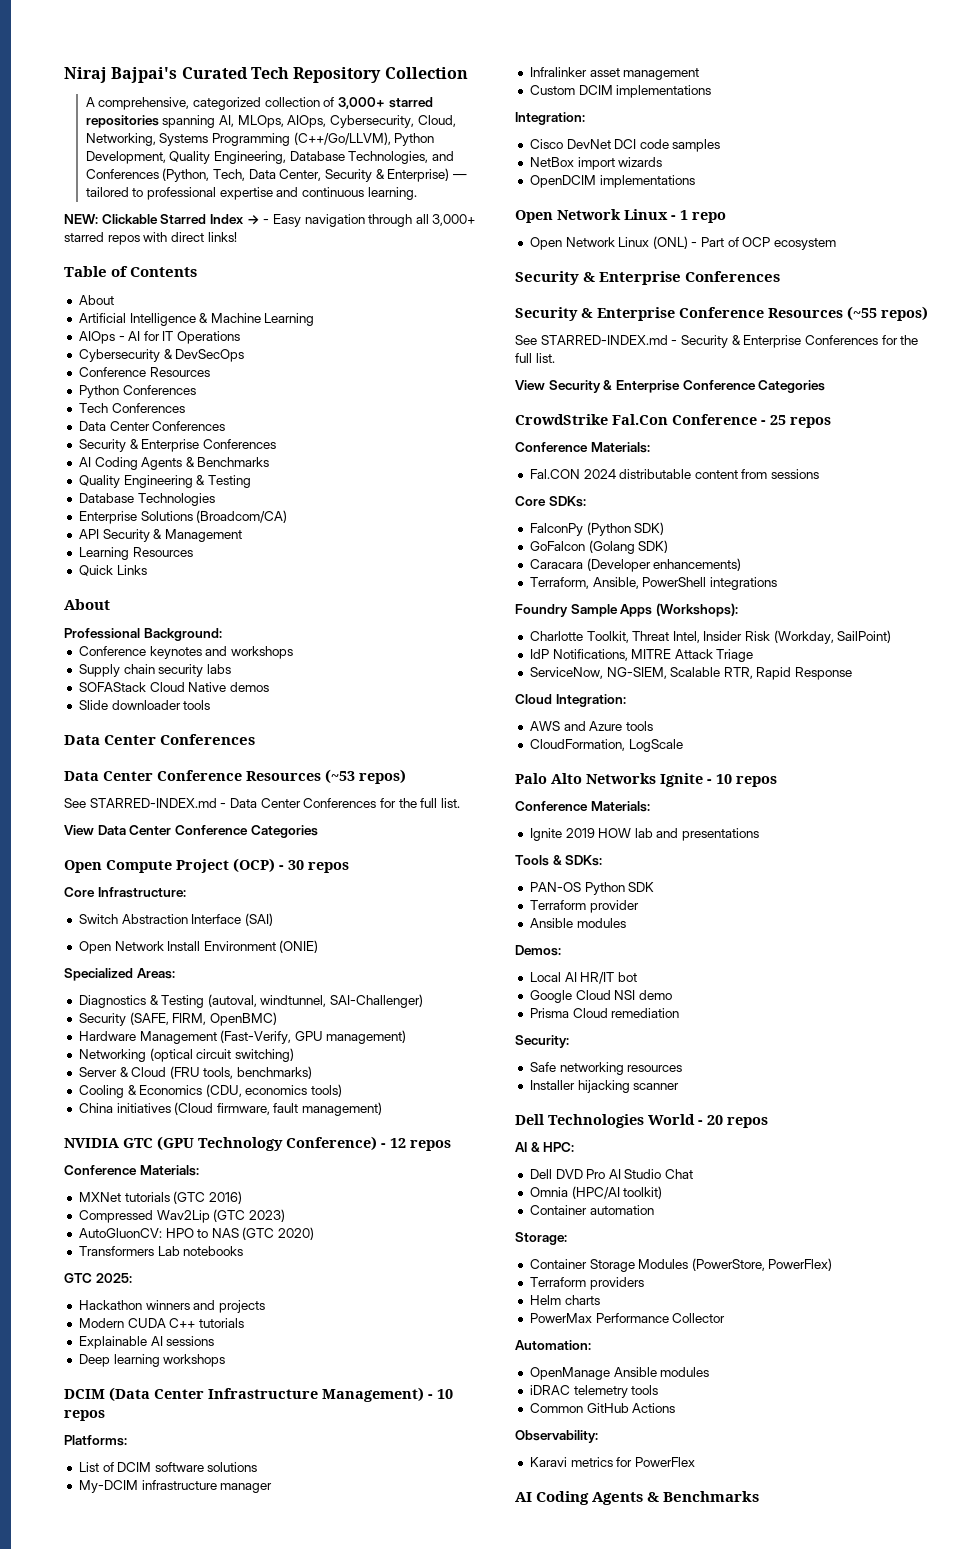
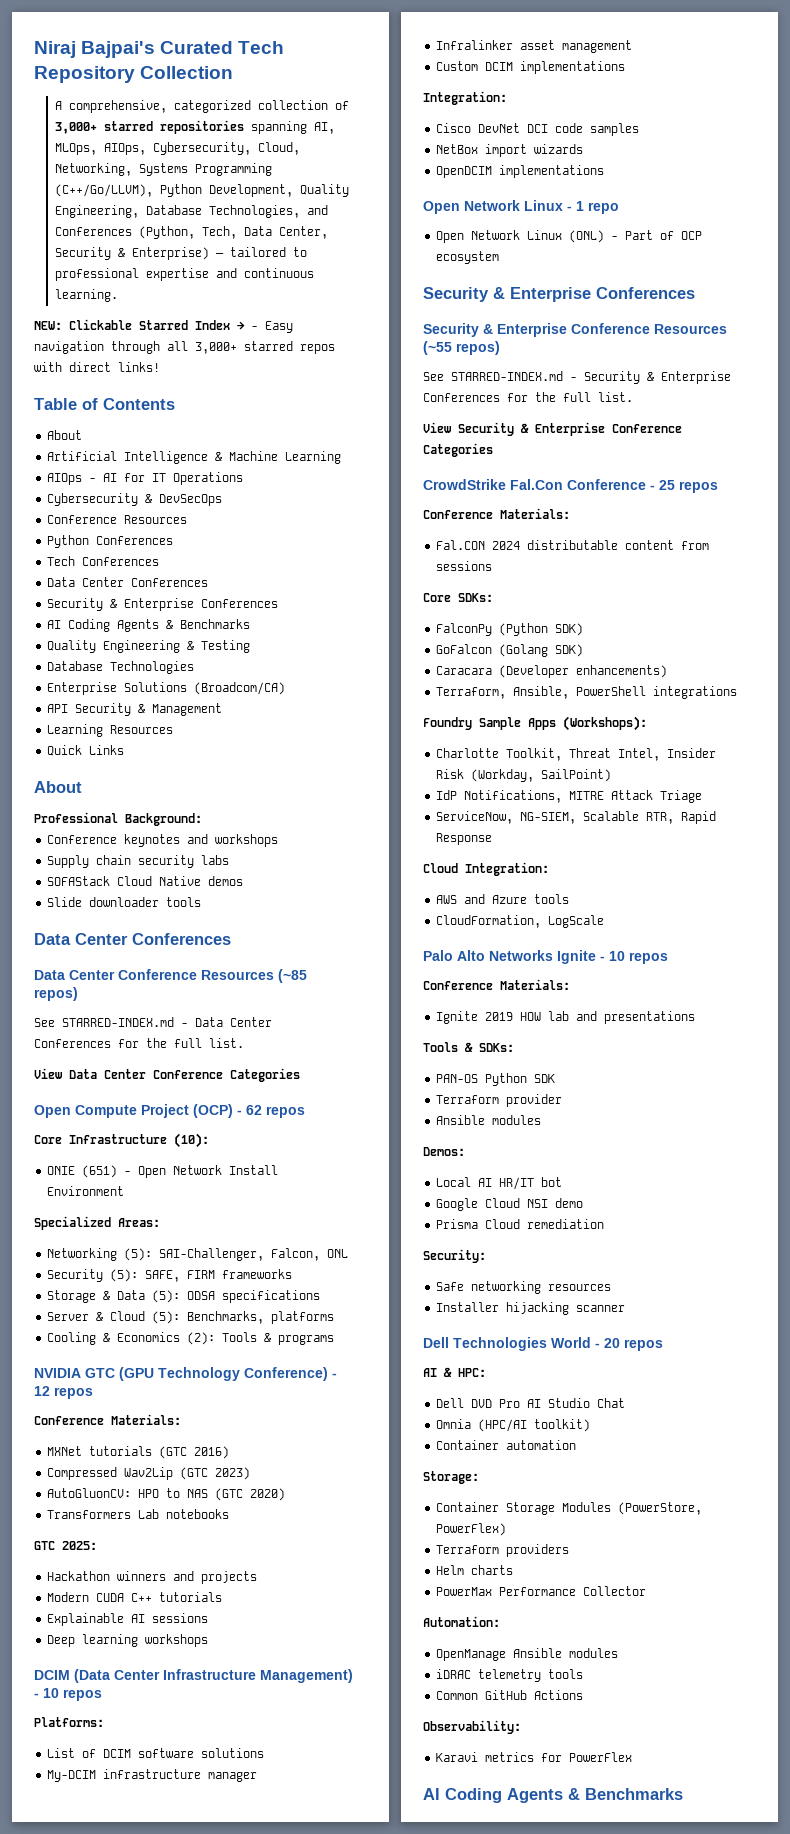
[325,769,355,784] (~53 -> [278,969,307,983] (~85
[288,860,304,870] 30 -> [246,1105,262,1115] 62
[97,887,186,898] [78,913,273,926] Infrastructure: // Switch Abstraction Interface (SAI) // -> [69,1133,209,1148] [47,1165,132,1178] Infrastructure (10): // ONIE (651) -
[279,940,319,953] (ONIE) -> (125, 1191) none
[78,994,424,1008] [78,1012,277,1026] [78,1030,407,1044] [78,1048,294,1062] Diagnostics & Testing (autoval, windtunnel, SAI-Challenger) // Security (SAFE, FIRM, OpenBMC) // Hardware Management (Fast-Verify, GPU management) // Networking (optical circuit switching) -> [47,1248,349,1261] [47,1269,293,1282] [47,1290,321,1303] Networking (5): SAI-Challenger, Falcon, ONL // Security (5): SAFE, FIRM frameworks // Storage & Data (5): ODSA specifications
[169,1066,313,1079] (FRU tools, benchmarks) -> [152,1311,335,1324] (5): Benchmarks, platforms
[205,1084,343,1097] [78,1102,383,1116] (CDU, economics tools) // China initiatives (Cloud firmware, fault management) -> [187,1332,335,1345] (2): Tools & programs

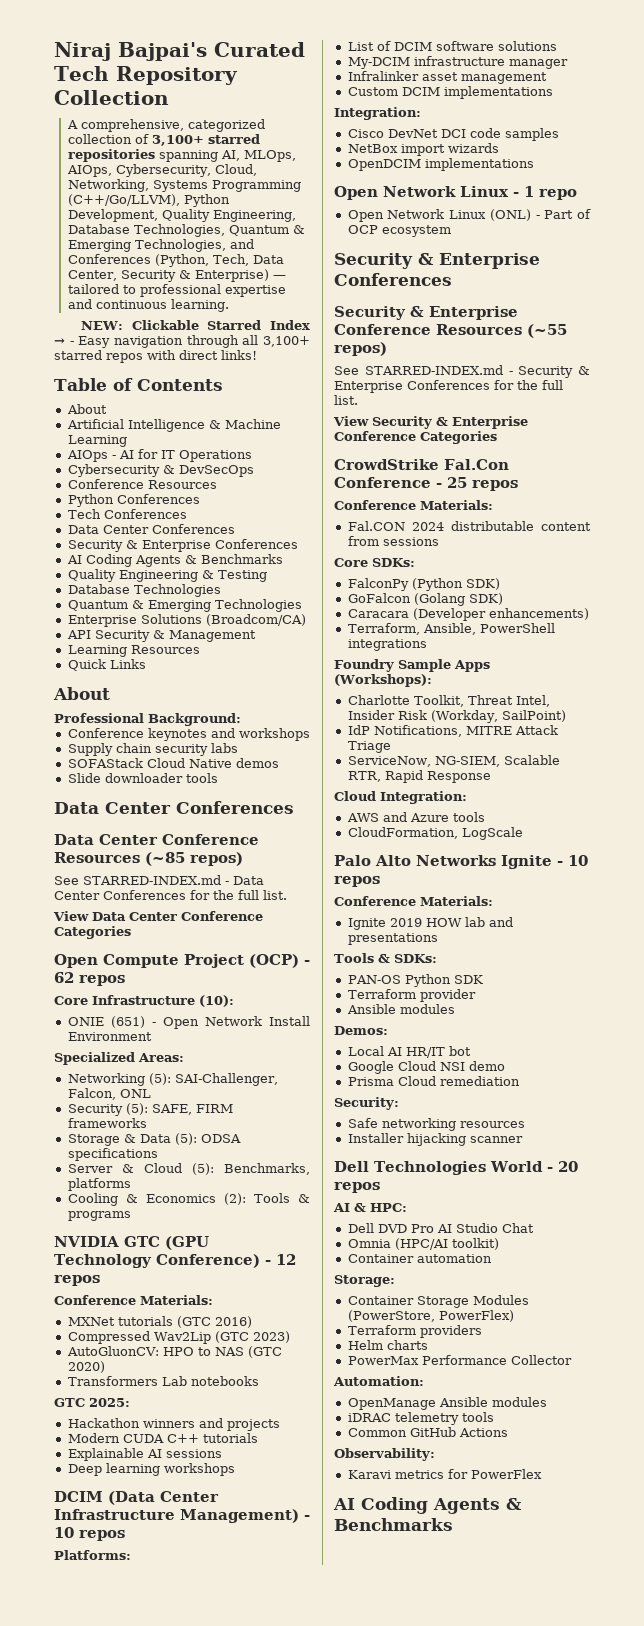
[54,122,97,134] 3,000+ -> [151,135,204,146] 3,100+
(300, 211) none -> [228,225,305,236] [67,239,226,252] Quantum & Emerging Technologies,
[195,342,237,354] 3,000+ -> [263,336,310,347] 3,100+
(195, 667) none -> [67,599,302,612] // Quantum & Emerging Technologies

